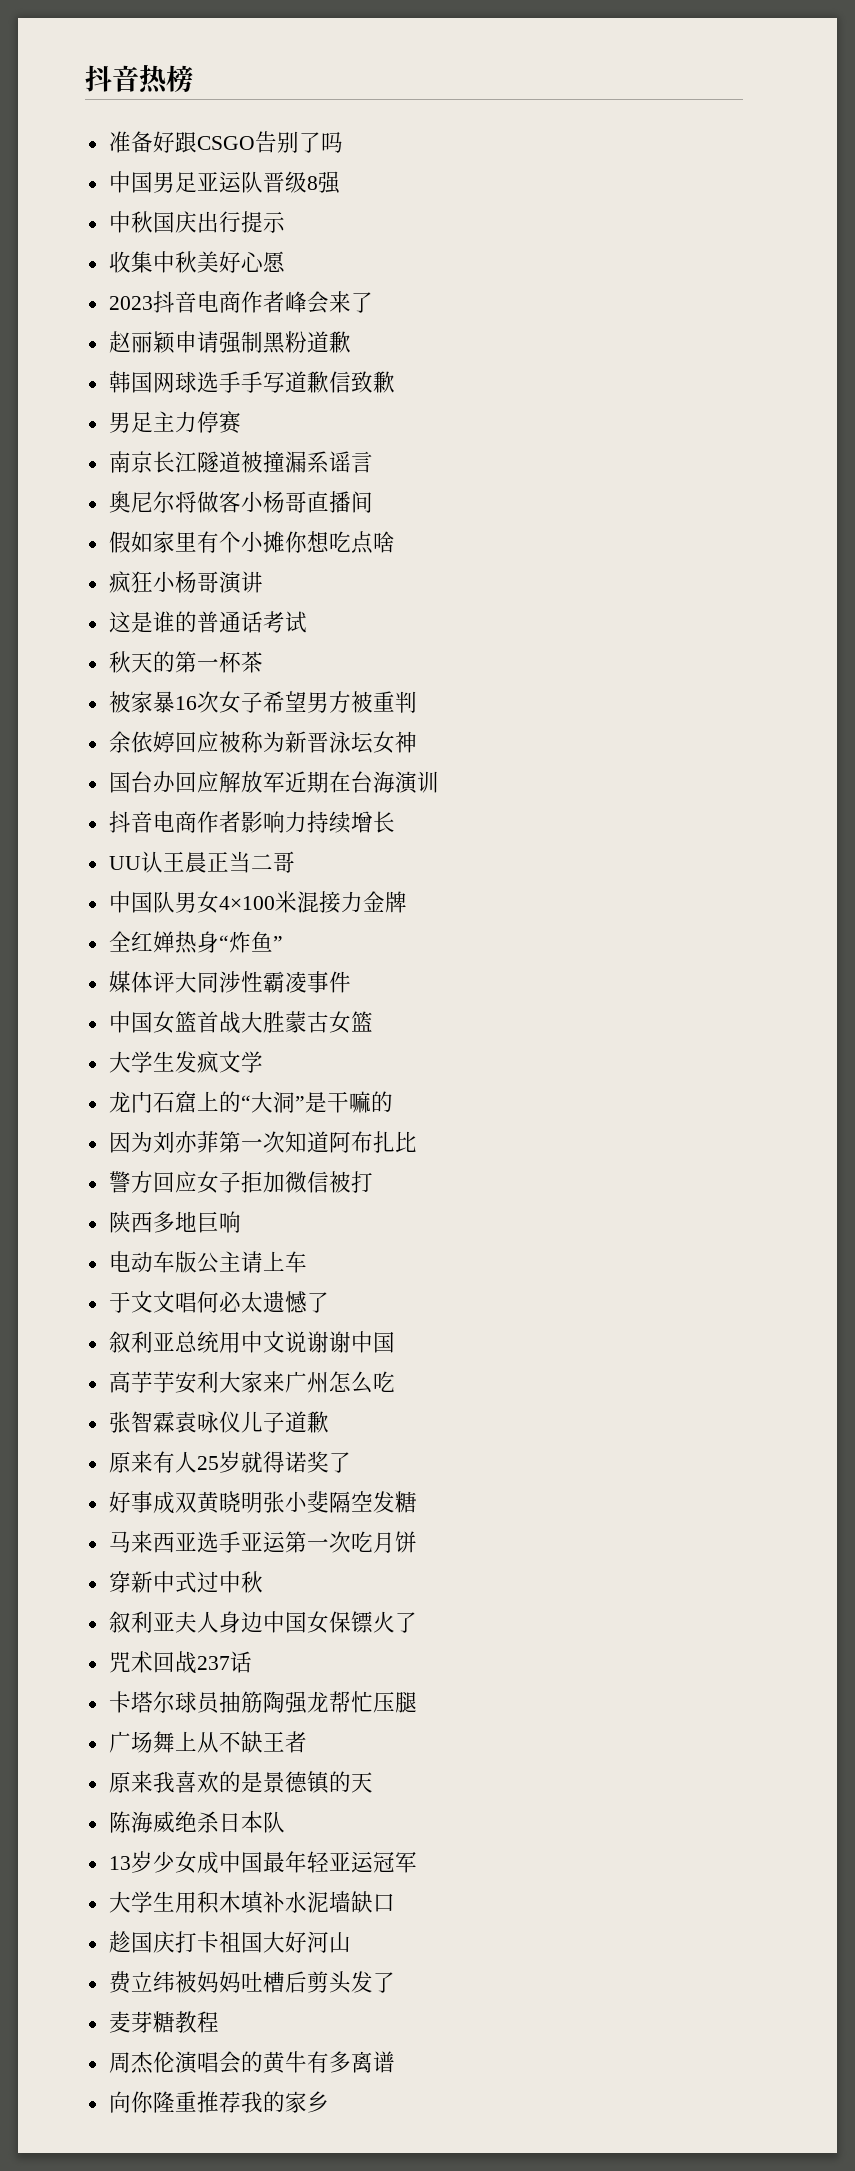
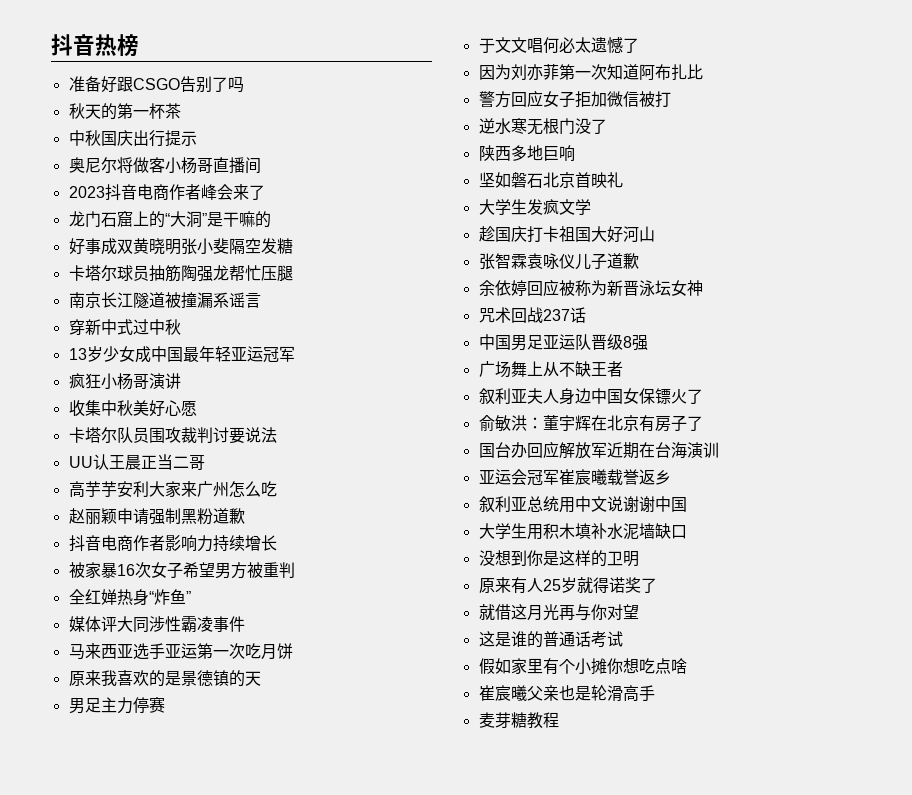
[108,171,341,194] [108,211,285,233] [108,251,285,273] 中国男足亚运队晋级8强 // 中秋国庆出行提示 // 收集中秋美好心愿 -> [68,103,181,120] [68,130,197,147] [68,157,261,174] 秋天的第一杯茶 // 中秋国庆出行提示 // 奥尼尔将做客小杨哥直播间
[108,331,351,354] [108,371,395,393] [108,411,241,434] 赵丽颖申请强制黑粉道歉 // 韩国网球选手手写道歉信致歉 // 男足主力停赛 -> [68,211,271,228] [68,238,293,255] [68,265,293,282] 龙门石窟上的“大洞”是干嘛的 // 好事成双黄晓明张小斐隔空发糖 // 卡塔尔球员抽筋陶强龙帮忙压腿
[108,491,373,513] [108,531,395,554] [108,571,263,594] [108,611,307,633] [108,651,263,673] 奥尼尔将做客小杨哥直播间 // 假如家里有个小摊你想吃点啥 // 疯狂小杨哥演讲 // 这是谁的普通话考试 // 秋天的第一杯茶 -> [68,319,181,336] [68,346,295,363] [68,373,181,390] [68,400,197,417] [68,427,277,444] [68,454,205,470] [68,481,277,498] [68,508,245,525] [68,535,277,552] 穿新中式过中秋 // 13岁少女成中国最年轻亚运冠军 // 疯狂小杨哥演讲 // 收集中秋美好心愿 // 卡塔尔队员围攻裁判讨要说法 // UU认王晨正当二哥 // 高芋芋安利大家来广州怎么吃 // 赵丽颖申请强制黑粉道歉 // 抖音电商作者影响力持续增长
[108,731,417,754] [108,771,439,794] [108,811,395,834] [108,851,295,873] [108,891,407,914] // 余依婷回应被称为新晋泳坛女神 // 国台办回应解放军近期在台海演训 // 抖音电商作者影响力持续增长 // UU认王晨正当二哥 // 中国队男女4×100米混接力金牌 -> (295, 570) none
[108,1011,373,1034] [108,1051,263,1073] [108,1091,393,1113] 中国女篮首战大胜蒙古女篮 // 大学生发疯文学 // 龙门石窟上的“大洞”是干嘛的 -> [68,643,293,660] [68,670,261,687] [68,696,165,714] [478,37,639,53] 马来西亚选手亚运第一次吃月饼 // 原来我喜欢的是景德镇的天 // 男足主力停赛 // 于文文唱何必太遗憾了
(373, 1182) none -> [478,118,607,135] // 逆水寒无根门没了
[108,1251,307,1274] [108,1291,329,1313] [108,1331,395,1353] [108,1371,395,1394] 电动车版公主请上车 // 于文文唱何必太遗憾了 // 叙利亚总统用中文说谢谢中国 // 高芋芋安利大家来广州怎么吃 -> [478,172,623,188] [478,199,591,215] [478,226,655,243] 坚如磐石北京首映礼 // 大学生发疯文学 // 趁国庆打卡祖国大好河山
[108,1451,351,1473] [108,1491,417,1514] [108,1531,417,1553] [108,1571,263,1593] 原来有人25岁就得诺奖了 // 好事成双黄晓明张小斐隔空发糖 // 马来西亚选手亚运第一次吃月饼 // 穿新中式过中秋 -> [478,279,703,297] [478,307,586,324] [478,334,648,351] [478,361,623,378] 余依婷回应被称为新晋泳坛女神 // 咒术回战237话 // 中国男足亚运队晋级8强 // 广场舞上从不缺王者
[108,1651,252,1674] [108,1691,417,1714] [108,1731,307,1753] [108,1771,373,1794] [108,1811,285,1833] [108,1851,417,1874] 咒术回战237话 // 卡塔尔球员抽筋陶强龙帮忙压腿 // 广场舞上从不缺王者 // 原来我喜欢的是景德镇的天 // 陈海威绝杀日本队 // 13岁少女成中国最年轻亚运冠军 -> [478,415,703,432] [478,441,719,459] [478,469,671,486] [478,496,687,513] 俞敏洪：董宇辉在北京有房子了 // 国台办回应解放军近期在台海演训 // 亚运会冠军崔宸曦载誉返乡 // 叙利亚总统用中文说谢谢中国
[108,1931,351,1953] [108,1971,395,1994] [108,2011,219,2033] [108,2051,395,2074] [108,2091,329,2113] 趁国庆打卡祖国大好河山 // 费立纬被妈妈吐槽后剪头发了 // 麦芽糖教程 // 周杰伦演唱会的黄牛有多离谱 // 向你隆重推荐我的家乡 -> [478,550,639,567] [478,577,657,594] [478,604,639,621] [478,631,623,648] [478,658,687,675] [478,685,655,702] [478,712,559,729] 没想到你是这样的卫明 // 原来有人25岁就得诺奖了 // 就借这月光再与你对望 // 这是谁的普通话考试 // 假如家里有个小摊你想吃点啥 // 崔宸曦父亲也是轮滑高手 // 麦芽糖教程

